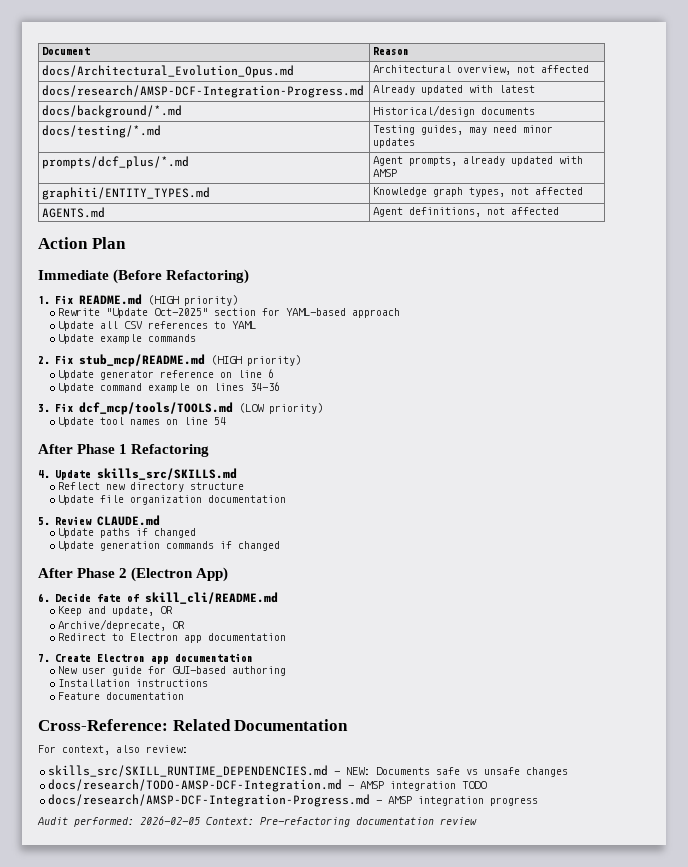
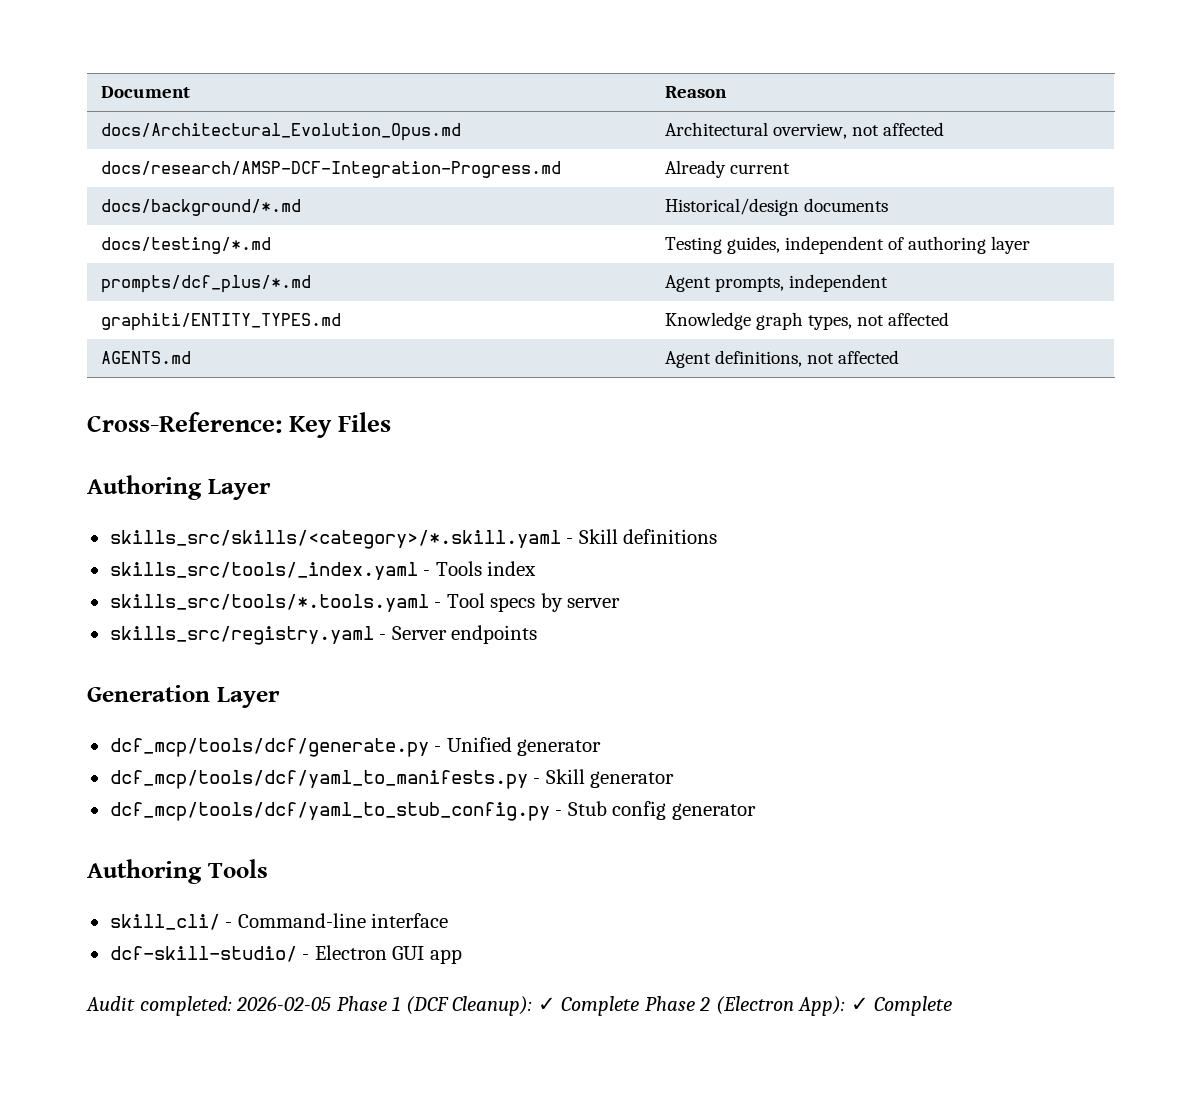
[421,85,536,95] updated with latest -> [729,163,790,174] current
[469,125,554,135] [373,138,416,148] may need minor updates -> [784,236,1030,254] independent of authoring layer
[463,156,584,166] [373,169,398,177] already updated with AMSP -> [788,274,888,292] independent
[38,237,126,249] [38,269,250,284] [38,294,238,306] [58,308,401,318] [58,321,257,331] [58,334,197,344] [38,354,301,367] [58,369,275,380] [58,382,281,393] [38,402,323,415] [58,417,227,427] [38,444,210,457] [38,468,237,480] [58,482,245,492] [58,495,287,505] [38,515,160,526] [58,528,197,538] [58,541,281,551] [38,567,229,582] [38,592,278,604] [58,606,174,616] [58,619,186,631] [58,633,287,643] [38,653,253,664] [58,666,287,676] [58,679,209,687] [58,692,185,700] [38,719,349,731] [38,745,188,755] [47,765,568,777] [47,779,487,792] [47,794,538,807] [37,816,477,827] Action Plan // Immediate (Before Refactoring) // 1. Fix README.md (HIGH priority) // Rewrite "Update Oct-2025" section for YAML-based approach // Update all CSV references to YAML // Update example commands // 2. Fix stub_mcp/README.md (HIGH priority) // Update generator reference on line 6 // Update command example on lines 34-36 // 3. Fix dcf_mcp/tools/TOOLS.md (LOW priority) // Update tool names on line 54 // After Phase 1 Refactoring // 4. Update skills_src/SKILLS.md // Reflect new directory structure // Update file organization documentation // 5. Review CLAUDE.md // Update paths if changed // Update generation commands if changed // After Phase 2 (Electron App) // 6. Decide fate of skill_cli/README.md // Keep and update, OR // Archive/deprecate, OR // Redirect to Electron app documentation // 7. Create Electron app documentation // New user guide for GUI-based authoring // Installation instructions // Feature documentation // Cross-Reference: Related Documentation // For context, also review: // skills_src/SKILL_RUNTIME_DEPENDENCIES.md - NEW: Documents safe vs unsafe changes // docs/research/TODO-AMSP-DCF-Integration.md - AMSP integration TODO // docs/research/AMSP-DCF-Integration-Progress.md - AMSP integration progress // Audit performed: 2026-02-05 Context: Pre-refactoring documentation review -> [87,412,392,438] [87,475,271,500] [109,529,718,549] [109,561,537,580] [109,593,621,612] [109,625,538,645] [87,685,280,708] [109,737,602,757] [109,769,675,789] [109,801,756,821] [87,859,268,884] [109,913,449,930] [109,945,462,964] [86,996,953,1016] Cross-Reference: Key Files // Authoring Layer // skills_src/skills/<category>/*.skill.yaml - Skill definitions // skills_src/tools/_index.yaml - Tools index // skills_src/tools/*.tools.yaml - Tool specs by server // skills_src/registry.yaml - Server endpoints // Generation Layer // dcf_mcp/tools/dcf/generate.py - Unified generator // dcf_mcp/tools/dcf/yaml_to_manifests.py - Skill generator // dcf_mcp/tools/dcf/yaml_to_stub_config.py - Stub config generator // Authoring Tools // skill_cli/ - Command-line interface // dcf-skill-studio/ - Electron GUI app // Audit completed: 2026-02-05 Phase 1 (DCF Cleanup): ✓ Complete Phase 2 (Electron App): ✓ Complete

